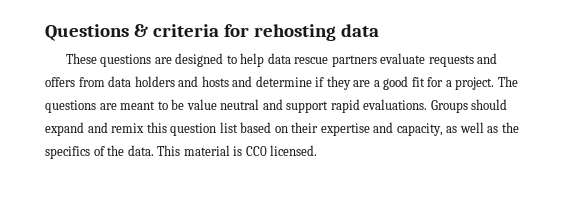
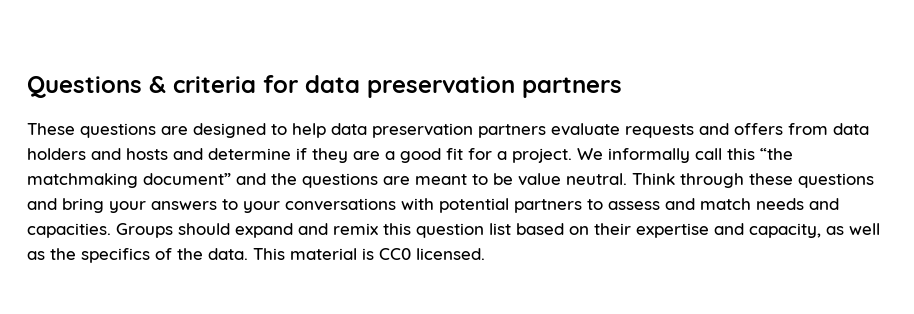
[253,24,379,41] rehosting data -> [305,75,622,98] data preservation partners
[294,57,329,64] rescue -> [372,123,473,138] preservation
[497,76,518,87] The -> [577,148,793,163] [27,173,297,188] We informally call this “the matchmaking document” and the
[220,99,428,113] neutral and support rapid evaluations. -> [566,173,874,188] [27,198,839,213] [27,223,111,238] neutral. Think through these questions and bring your answers to your conversations with potential partners to assess and match needs and capacities.

